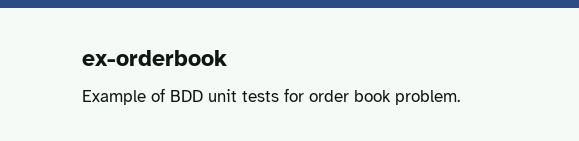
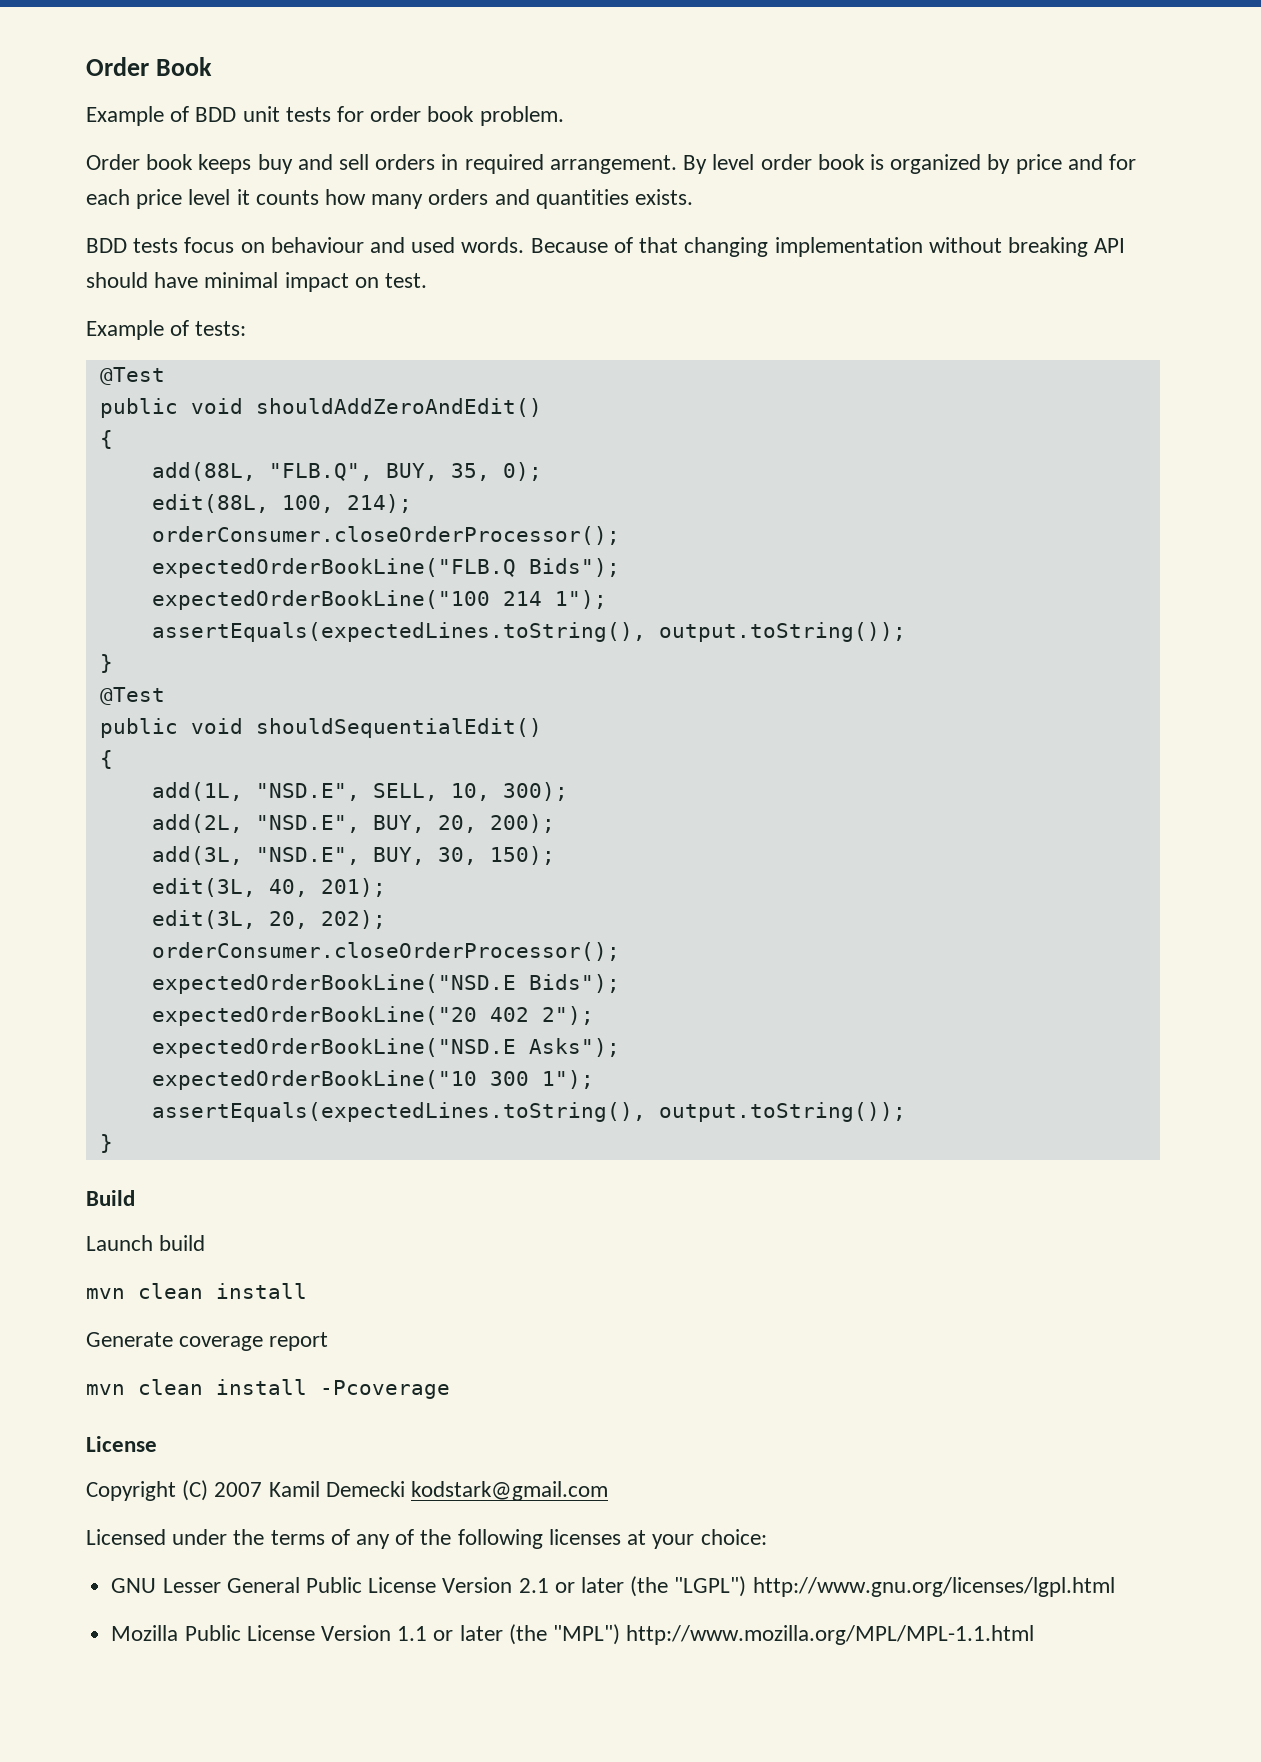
[82,50,227,66] ex-orderbook -> [86,57,212,76] Order Book
(460, 97) none -> [86,154,1136,174] [86,189,694,209] [86,237,1126,257] [86,272,428,292] [86,320,247,340] [99,367,165,385] [99,398,542,418] [99,430,113,449] [151,462,542,481] [151,494,412,513] [151,526,620,545] [151,558,620,578] [151,590,607,610] [151,622,906,642] [99,654,113,673] [99,687,165,705] [99,718,542,738] [99,750,113,769] [151,782,568,801] [151,814,555,833] [151,846,555,865] [151,878,386,897] [151,910,386,929] [151,942,620,961] [151,974,620,994] [151,1006,594,1026] [151,1038,620,1058] [151,1070,594,1090] [151,1102,906,1122] [99,1134,113,1153] [86,1190,135,1206] [86,1235,206,1251] [86,1283,307,1299] [86,1332,329,1351] [86,1379,450,1399] [86,1436,157,1452] [86,1480,609,1501] [86,1529,767,1549] [111,1576,1115,1597] [111,1624,1035,1645] // Order book keeps buy and sell orders in required arrangement. By level order book is organized by price and for each price level it counts how many orders and quantities exists. // BDD tests focus on behaviour and used words. Because of that changing implementation without breaking API should have minimal impact on test. // Example of tests: // @Test // public void shouldAddZeroAndEdit() // { // add(88L, "FLB.Q", BUY, 35, 0); // edit(88L, 100, 214); // orderConsumer.closeOrderProcessor(); // expectedOrderBookLine("FLB.Q Bids"); // expectedOrderBookLine("100 214 1"); // assertEquals(expectedLines.toString(), output.toString()); // } // @Test // public void shouldSequentialEdit() // { // add(1L, "NSD.E", SELL, 10, 300); // add(2L, "NSD.E", BUY, 20, 200); // add(3L, "NSD.E", BUY, 30, 150); // edit(3L, 40, 201); // edit(3L, 20, 202); // orderConsumer.closeOrderProcessor(); // expectedOrderBookLine("NSD.E Bids"); // expectedOrderBookLine("20 402 2"); // expectedOrderBookLine("NSD.E Asks"); // expectedOrderBookLine("10 300 1"); // assertEquals(expectedLines.toString(), output.toString()); // } // Build // Launch build // mvn clean install // Generate coverage report // mvn clean install -Pcoverage // License // Copyright (C) 2007 Kamil Demecki kodstark@gmail.com // Licensed under the terms of any of the following licenses at your choice: // GNU Lesser General Public License Version 2.1 or later (the "LGPL") http://www.gnu.org/licenses/lgpl.html // Mozilla Public License Version 1.1 or later (the "MPL") http://www.mozilla.org/MPL/MPL-1.1.html

